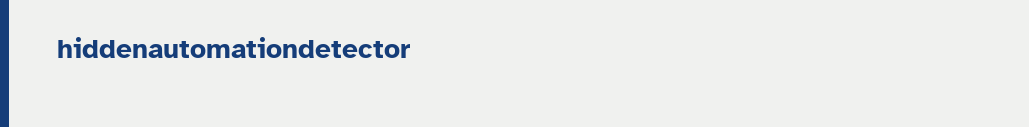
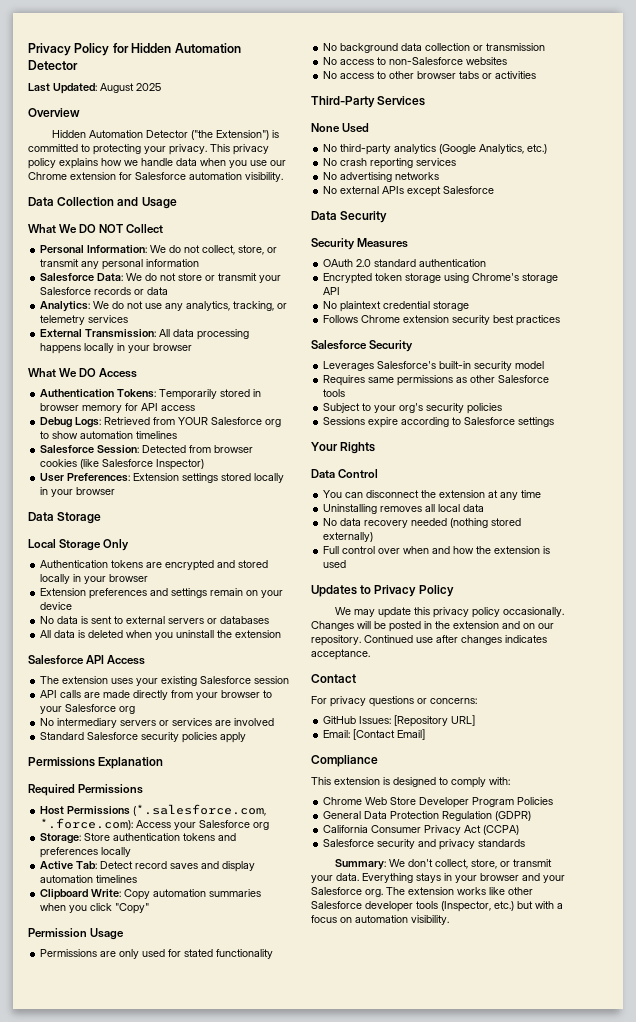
[57,37,410,58] hiddenautomationdetector -> [28,43,241,56] [28,60,78,70] [28,83,161,94] [28,108,80,117] [52,130,280,140] [28,144,269,155] [28,158,286,169] [28,172,283,182] [28,197,177,209] [28,224,164,233] [40,245,278,255] [40,259,200,270] [40,273,282,283] [40,287,169,295] [40,301,288,312] [40,315,129,325] [40,329,250,340] [40,343,193,354] [28,368,138,378] [40,389,262,400] [40,403,196,413] [40,417,282,428] [40,431,178,439] [40,445,254,454] [40,459,205,470] [40,473,285,483] [40,487,116,497] [28,512,102,524] [28,539,130,551] [40,560,269,571] [40,574,149,584] [40,588,284,599] [40,602,73,610] [40,616,270,624] [40,630,282,640] [28,655,146,665] [40,676,290,686] [40,690,273,700] [40,704,136,714] [40,718,275,728] [40,732,247,743] [28,757,164,769] [28,784,144,796] [40,804,267,816] [40,818,270,830] [40,833,237,844] [40,847,132,858] [40,861,256,872] [40,875,138,883] [40,889,262,900] [40,903,150,914] [28,928,125,940] [40,949,274,959] [323,43,546,53] [323,57,508,65] [323,71,537,79] [311,96,426,108] [311,123,370,133] [323,144,548,155] [323,158,457,169] [323,172,440,182] [323,186,495,197] [311,211,388,223] [311,238,409,250] [323,259,487,267] [323,273,559,284] [323,287,341,295] [323,301,470,312] [323,315,561,326] [311,340,414,352] [323,361,545,371] [323,375,550,386] [323,389,346,397] [323,403,503,414] [323,417,555,428] [311,442,376,454] [311,469,379,478] [323,490,542,500] [323,504,485,514] [323,518,522,528] [323,532,374,542] [323,546,551,554] [323,560,347,568] [311,585,454,597] [335,607,565,618] [311,621,554,632] [311,635,547,646] [311,649,370,660] [311,674,356,683] [311,696,477,707] [323,715,476,727] [323,729,426,740] [311,755,378,767] [311,777,510,788] [323,797,554,808] [323,811,532,821] [323,825,520,835] [323,839,526,850] [335,859,553,870] [311,873,565,883] [311,887,533,897] [311,901,563,912] [311,915,449,925] Privacy Policy for Hidden Automation Detector // Last Updated: August 2025 // Overview // Hidden Automation Detector ("the Extension") is committed to protecting your privacy. This privacy policy explains how we handle data when you use our Chrome extension for Salesforce automation visibility. // Data Collection and Usage // What We DO NOT Collect // Personal Information: We do not collect, store, or transmit any personal information // Salesforce Data: We do not store or transmit your Salesforce records or data // Analytics: We do not use any analytics, tracking, or telemetry services // External Transmission: All data processing happens locally in your browser // What We DO Access // Authentication Tokens: Temporarily stored in browser memory for API access // Debug Logs: Retrieved from YOUR Salesforce org to show automation timelines // Salesforce Session: Detected from browser cookies (like Salesforce Inspector) // User Preferences: Extension settings stored locally in your browser // Data Storage // Local Storage Only // Authentication tokens are encrypted and stored locally in your browser // Extension preferences and settings remain on your device // No data is sent to external servers or databases // All data is deleted when you uninstall the extension // Salesforce API Access // The extension uses your existing Salesforce session // API calls are made directly from your browser to your Salesforce org // No intermediary servers or services are involved // Standard Salesforce security policies apply // Permissions Explanation // Required Permissions // Host Permissions (*.salesforce.com, *.force.com): Access your Salesforce org // Storage: Store authentication tokens and preferences locally // Active Tab: Detect record saves and display automation timelines // Clipboard Write: Copy automation summaries when you click "Copy" // Permission Usage // Permissions are only used for stated functionality // No background data collection or transmission // No access to non-Salesforce websites // No access to other browser tabs or activities // Third-Party Services // None Used // No third-party analytics (Google Analytics, etc.) // No crash reporting services // No advertising networks // No external APIs except Salesforce // Data Security // Security Measures // OAuth 2.0 standard authentication // Encrypted token storage using Chrome's storage API // No plaintext credential storage // Follows Chrome extension security best practices // Salesforce Security // Leverages Salesforce's built-in security model // Requires same permissions as other Salesforce tools // Subject to your org's security policies // Sessions expire according to Salesforce settings // Your Rights // Data Control // You can disconnect the extension at any time // Uninstalling removes all local data // No data recovery needed (nothing stored externally) // Full control over when and how the extension is used // Updates to Privacy Policy // We may update this privacy policy occasionally. Changes will be posted in the extension and on our repository. Continued use after changes indicates acceptance. // Contact // For privacy questions or concerns: // GitHub Issues: [Repository URL] // Email: [Contact Email] // Compliance // This extension is designed to comply with: // Chrome Web Store Developer Program Policies // General Data Protection Regulation (GDPR) // California Consumer Privacy Act (CCPA) // Salesforce security and privacy standards // Summary: We don't collect, store, or transmit your data. Everything stays in your browser and your Salesforce org. The extension works like other Salesforce developer tools (Inspector, etc.) but with a focus on automation visibility.

